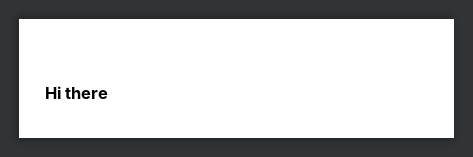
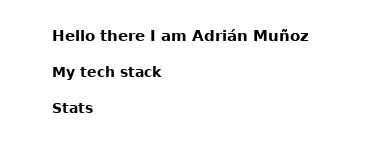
[45,86,109,99] Hi there -> [52,29,309,41] [52,66,162,80] [52,103,93,113] Hello there I am Adrián Muñoz // My tech stack // Stats

